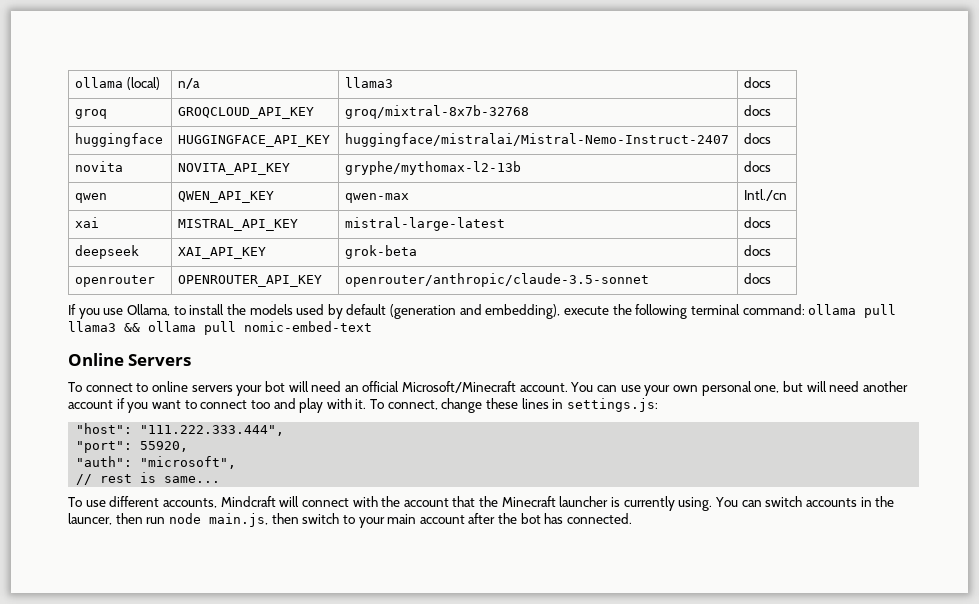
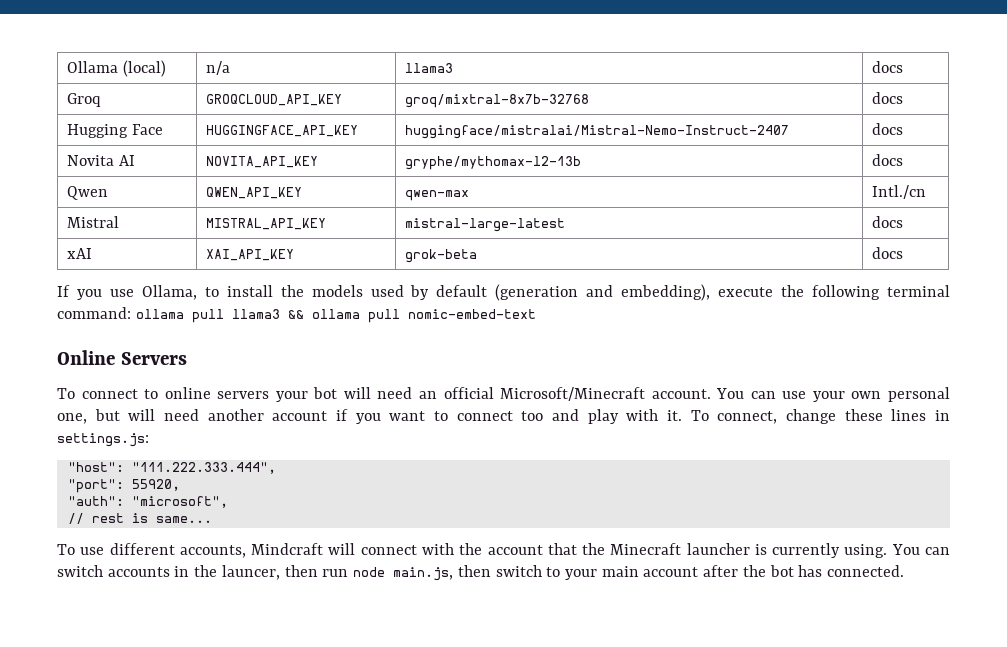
[75,77,124,88] ollama -> [66,61,118,73] Ollama
[75,109,108,119] groq -> [66,93,101,107] Groq
[75,133,164,147] huggingface -> [66,124,163,138] Hugging Face
[75,161,124,172] novita -> [66,155,135,166] Novita AI
[75,193,108,203] qwen -> [66,186,108,200] Qwen
[75,217,100,228] xai -> [66,216,119,228] Mistral
[75,245,140,259] deepseek -> [66,248,92,259] xAI
[75,275,156,287] [178,275,323,287] [345,273,650,287] [744,273,772,284] // openrouter | OPENROUTER_API_KEY | openrouter/anthropic/claude-3.5-sonnet | docs -> (903, 253) none

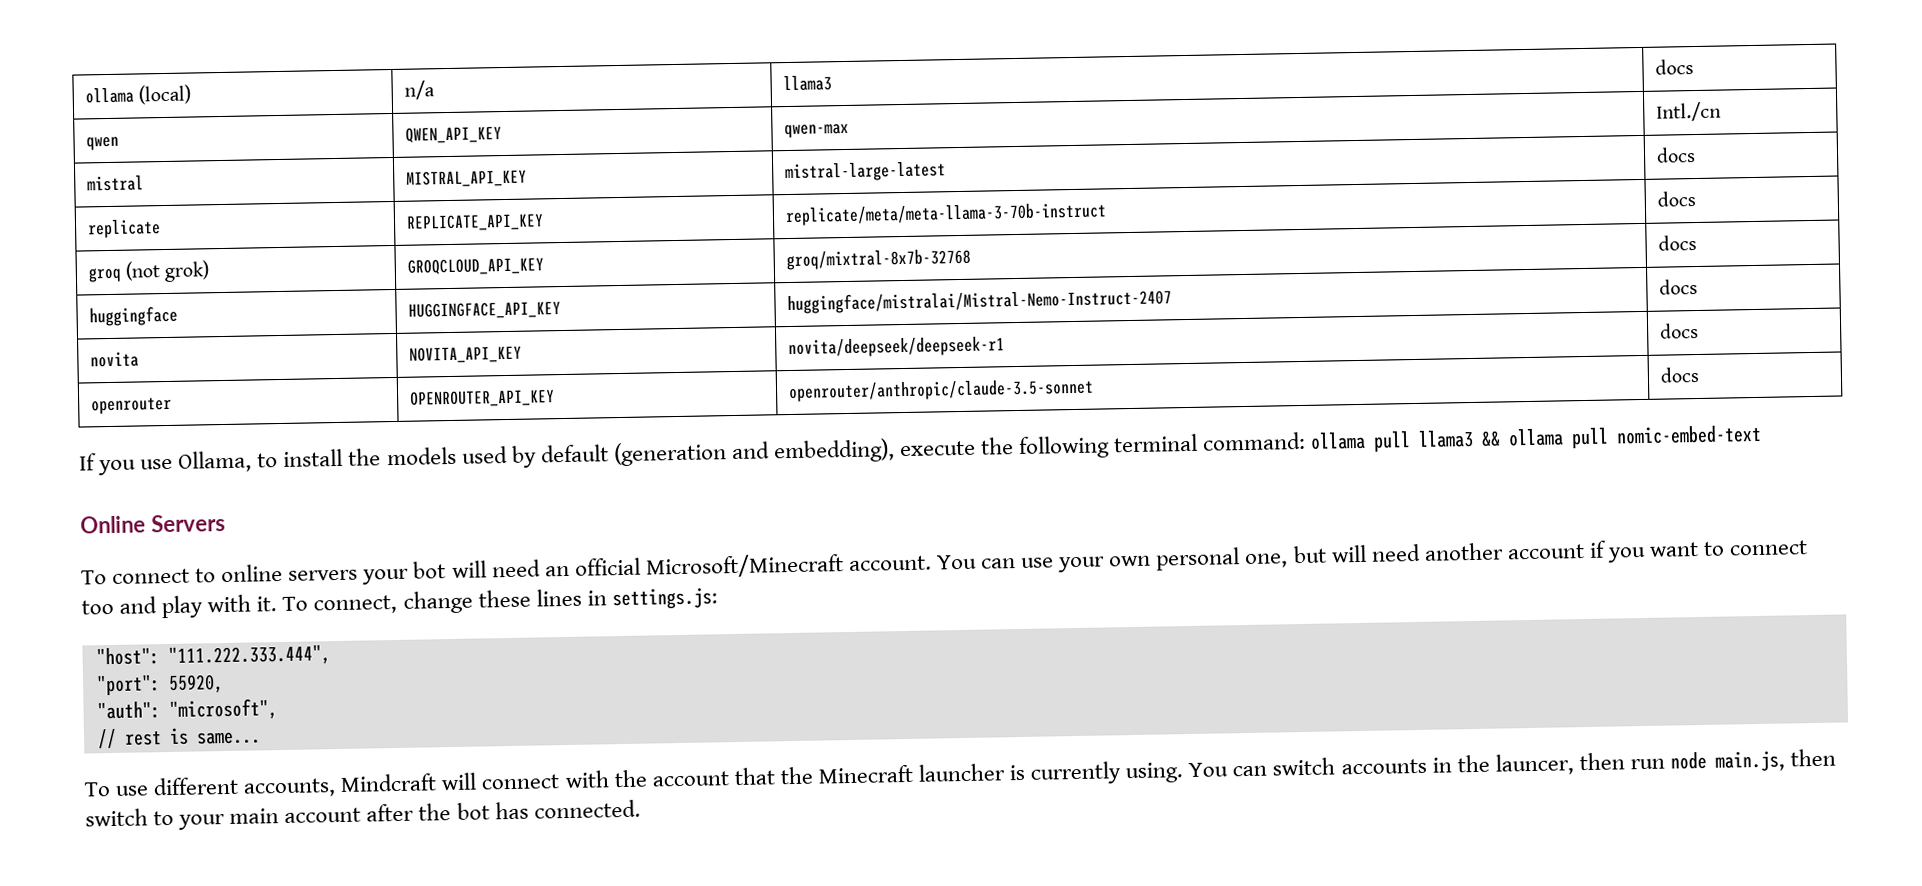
[66,61,118,73] Ollama -> [84,87,134,104] ollama
[66,93,101,107] Groq -> [85,136,119,151] [404,126,502,144] [783,123,849,139] [1655,101,1721,122] [86,175,144,192] [405,169,527,188] [784,161,946,183] [1655,147,1696,163] [86,219,161,239] [405,213,544,232] [784,202,1107,227] [1656,191,1696,207] [87,260,211,283] qwen | QWEN_API_KEY | qwen-max | Intl./cn // mistral | MISTRAL_API_KEY | mistral-large-latest | docs // replicate | REPLICATE_API_KEY | replicate/meta/meta-llama-3-70b-instruct | docs // groq (not grok)
[66,124,163,138] Hugging Face -> [88,305,178,327] huggingface
[66,155,135,166] Novita AI -> [89,351,139,368] novita
[404,156,581,170] [871,154,903,166] [66,186,108,200] [205,187,302,199] [404,190,469,201] [871,185,926,199] [66,216,119,228] [205,218,326,230] [404,218,565,232] [871,216,903,228] [66,248,92,259] [205,249,294,261] [404,249,477,263] gryphe/mythomax-l2-13b | docs // Qwen | QWEN_API_KEY | qwen-max | Intl./cn // Mistral | MISTRAL_API_KEY | mistral-large-latest | docs // xAI | XAI_API_KEY | grok-beta -> [787,336,1005,359] [1659,322,1699,339] [90,396,172,415] [409,389,555,408] [787,378,1094,403] novita/deepseek/deepseek-r1 | docs // openrouter | OPENROUTER_API_KEY | openrouter/anthropic/claude-3.5-sonnet

